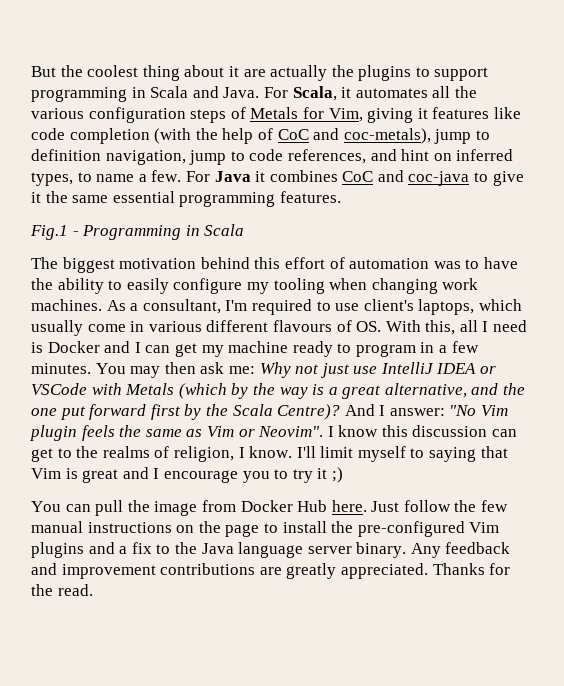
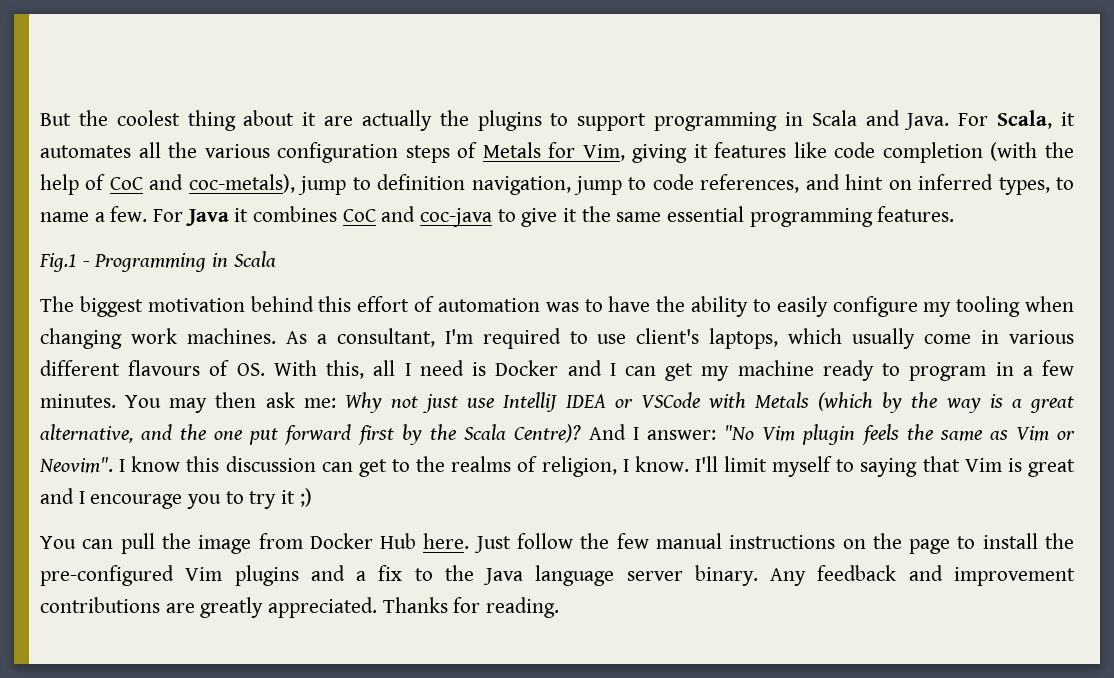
[31,584,93,596] the read. -> [486,597,560,618] reading.

